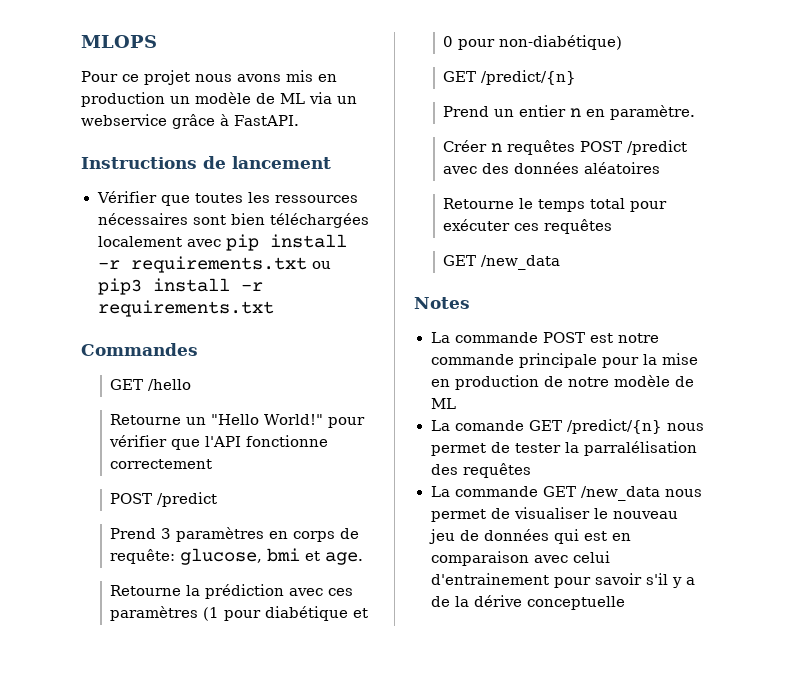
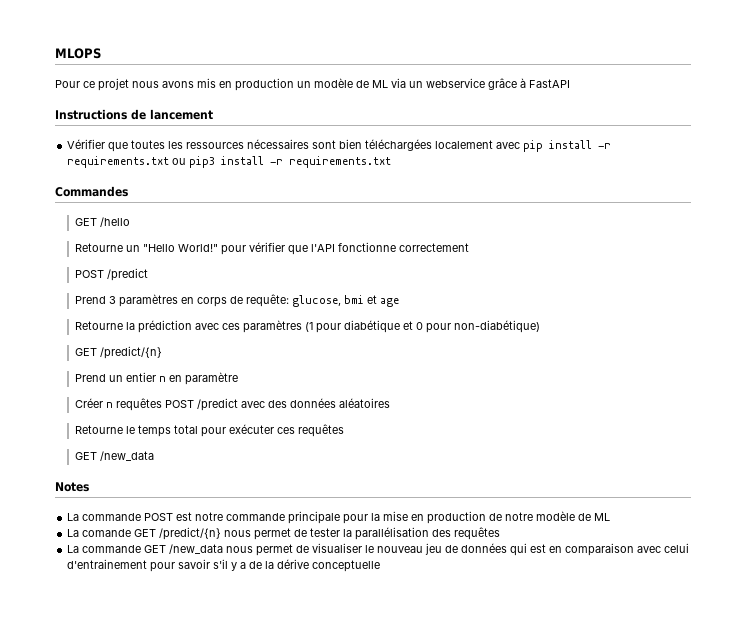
[234,115,299,126] FastAPI. -> [529,79,570,88] FastAPI
[325,552,364,565] age. -> [379,298,399,307] age
[610,105,696,120] paramètre. -> [184,372,238,385] paramètre
[583,441,697,456] parralélisation -> [355,527,430,540] parallélisation

